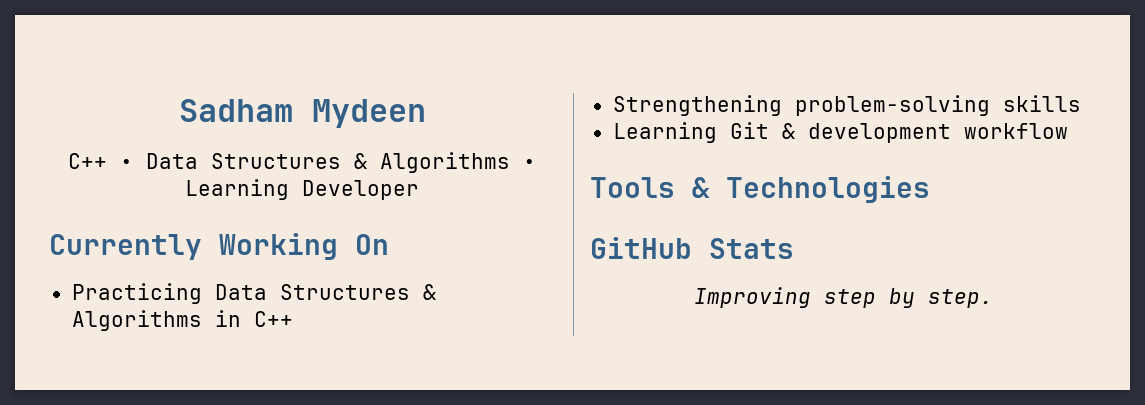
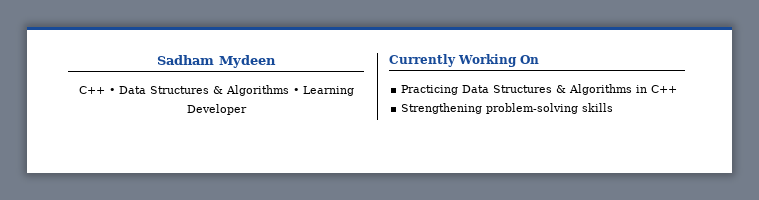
[612,122,1068,143] [590,176,930,203] [590,237,794,259] [693,287,993,308] // Learning Git & development workflow // Tools & Technologies // GitHub Stats // Improving step by step. -> (614, 107) none

